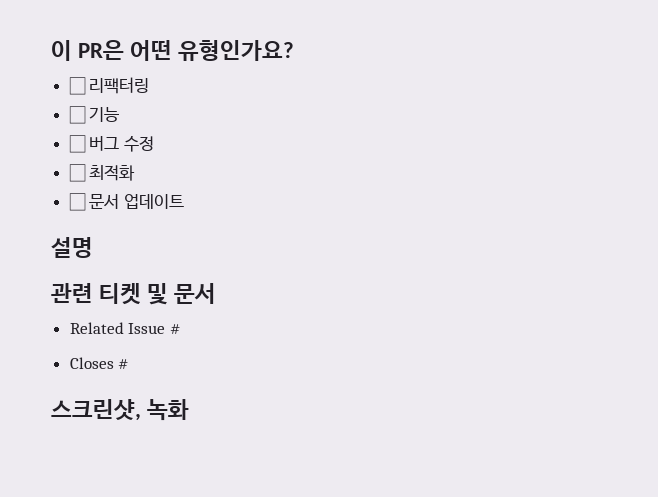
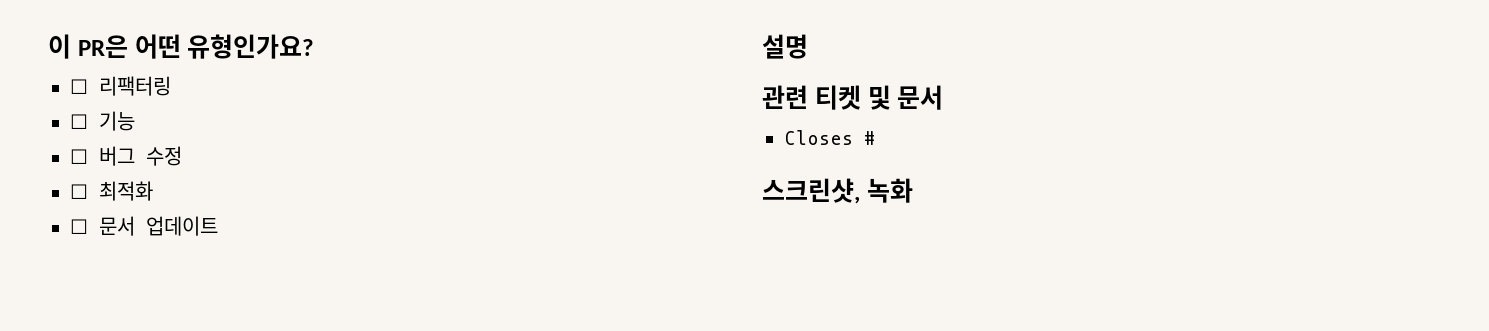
[69,322,181,334] // Related Issue # -> (944, 97) none

